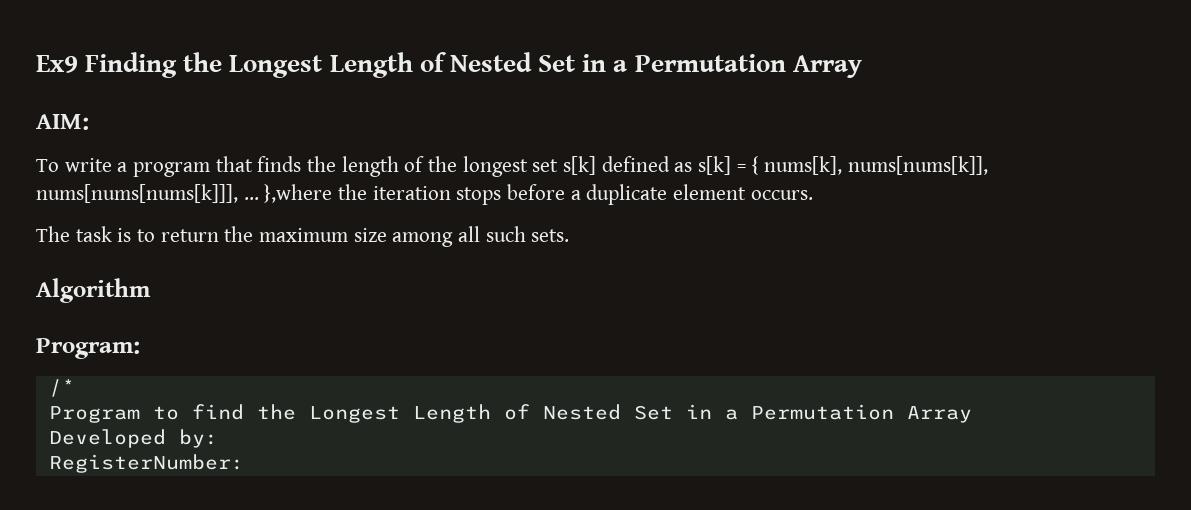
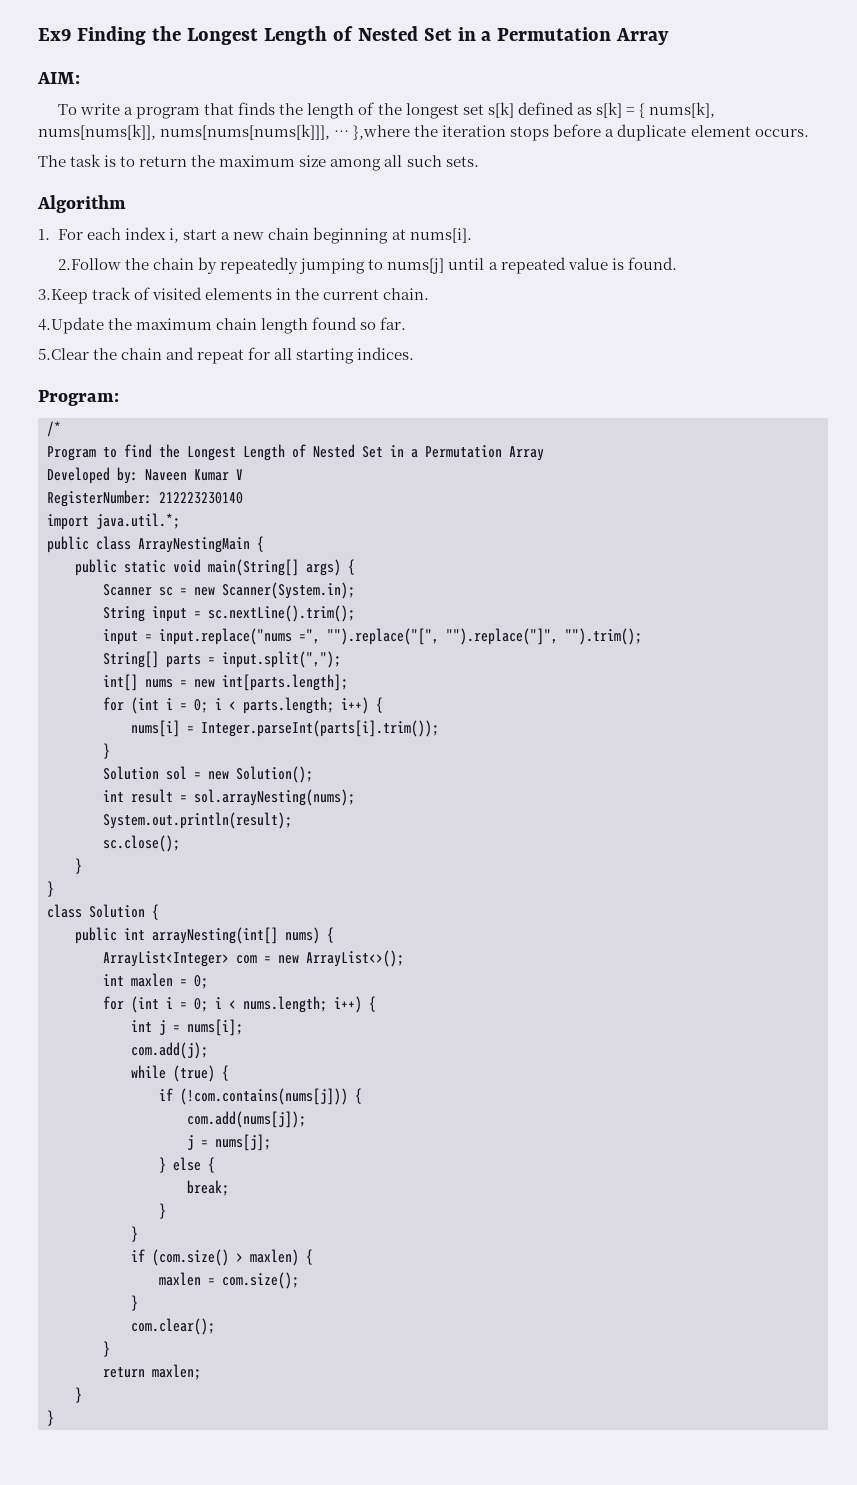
(151, 290) none -> [38,227,472,244] [58,257,677,274] [38,287,430,304] [38,317,407,334] [38,347,415,364] // 1. For each index i, start a new chain beginning at nums[i]. // 2.Follow the chain by repeatedly jumping to nums[j] until a repeated value is found. // 3.Keep track of visited elements in the current chain. // 4.Update the maximum chain length found so far. // 5.Clear the chain and repeat for all starting indices.
[48,454,244,473] // RegisterNumber: -> [145,469,243,481] [47,490,243,507] [47,513,180,530] [47,536,264,553] [75,559,355,576] [103,582,355,599] [103,605,355,622] [103,628,642,645] [103,651,341,668] [103,674,348,691] [103,697,383,714] [131,720,439,737] [103,743,110,759] [103,766,313,783] [103,789,355,806] [103,812,292,829] [103,835,180,852] [75,858,82,874] [47,881,54,897] [47,904,159,920] [75,927,334,944] [103,950,404,967] [103,973,208,989] [103,996,376,1013] [131,1019,243,1036] [131,1042,208,1059] [131,1065,229,1082] [159,1088,362,1105] [187,1111,306,1128] [187,1134,271,1151] [159,1157,215,1173] [187,1180,229,1196] [159,1203,166,1219] [131,1226,138,1242] [131,1249,313,1266] [159,1272,299,1289] [131,1295,138,1311] [131,1318,215,1335] [103,1341,110,1357] [103,1364,201,1380] [75,1387,82,1403] [47,1410,54,1426] Naveen Kumar V // RegisterNumber: 212223230140 // import java.util.*; // public class ArrayNestingMain { // public static void main(String[] args) { // Scanner sc = new Scanner(System.in); // String input = sc.nextLine().trim(); // input = input.replace("nums =", "").replace("[", "").replace("]", "").trim(); // String[] parts = input.split(","); // int[] nums = new int[parts.length]; // for (int i = 0; i < parts.length; i++) { // nums[i] = Integer.parseInt(parts[i].trim()); // } // Solution sol = new Solution(); // int result = sol.arrayNesting(nums); // System.out.println(result); // sc.close(); // } // } // class Solution { // public int arrayNesting(int[] nums) { // ArrayList<Integer> com = new ArrayList<>(); // int maxlen = 0; // for (int i = 0; i < nums.length; i++) { // int j = nums[i]; // com.add(j); // while (true) { // if (!com.contains(nums[j])) { // com.add(nums[j]); // j = nums[j]; // } else { // break; // } // } // if (com.size() > maxlen) { // maxlen = com.size(); // } // com.clear(); // } // return maxlen; // } // }

